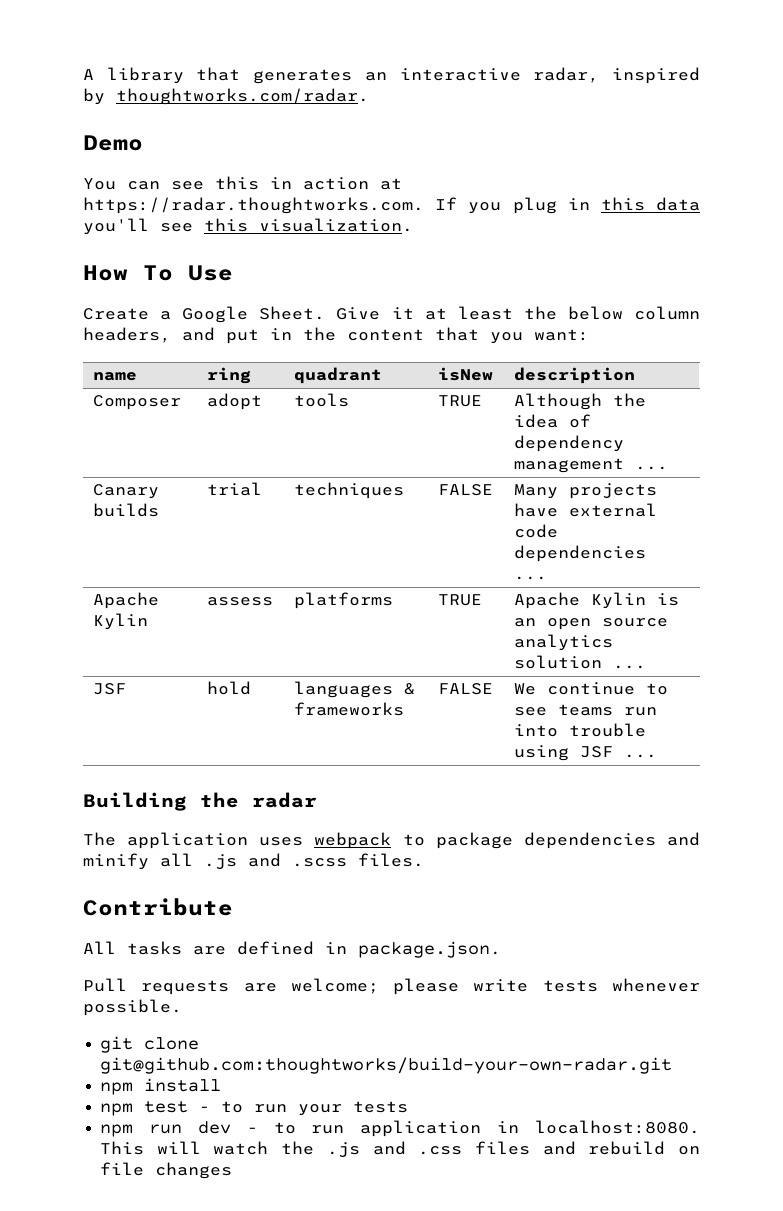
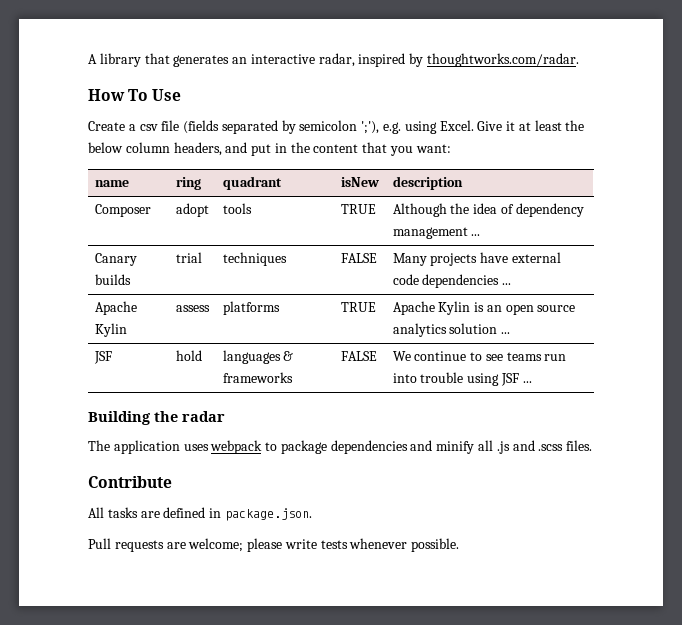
[83,135,143,151] [83,176,402,190] [83,197,700,214] [83,218,413,235] // Demo // You can see this in action at https://radar.thoughtworks.com. If you plug in this data you'll see this visualization. -> (580, 60) none
[182,306,326,323] Google Sheet. -> [139,120,474,134] csv file (fields separated by semicolon ';'), e.g. using Excel.
[100,1036,200,1053] [100,1057,673,1074] [100,1078,222,1095] [100,1101,409,1116] [100,1120,700,1137] [100,1141,700,1158] [100,1162,233,1179] // git clone git@github.com:thoughtworks/build-your-own-radar.git // npm install // npm test - to run your tests // npm run dev - to run application in localhost:8080. This will watch the .js and .css files and rebuild on file changes -> (460, 545) none

